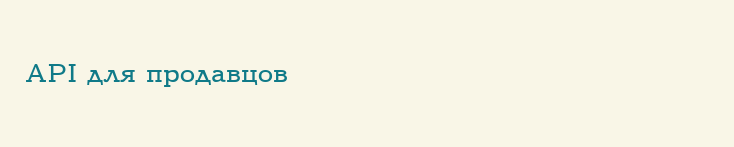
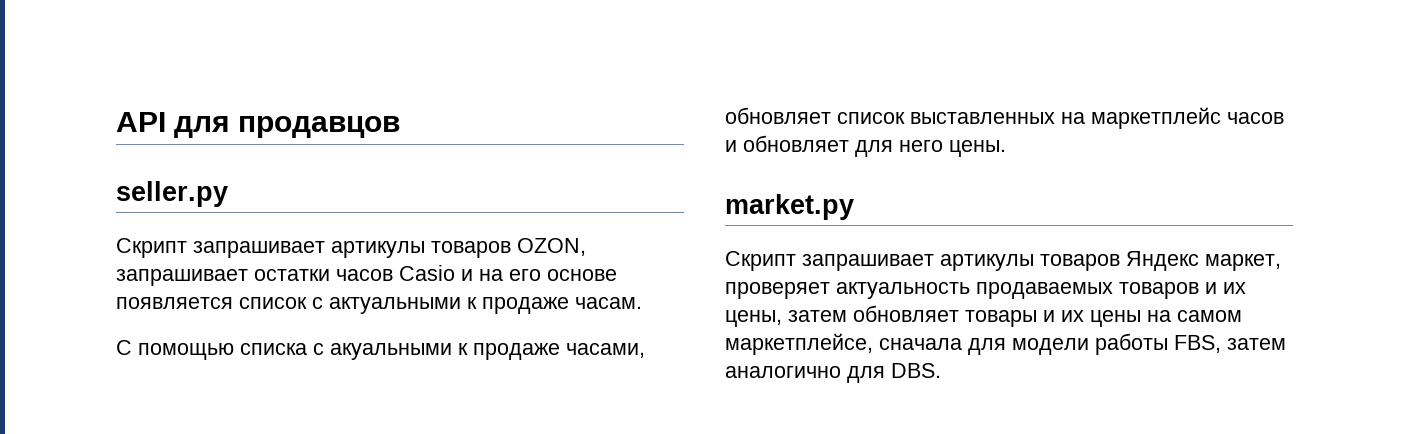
(288, 78) none -> [116,181,228,207] [116,238,586,258] [116,265,617,286] [116,297,642,314] [116,340,645,360] [725,107,1284,129] [725,135,1006,157] [725,194,854,220] [725,251,1281,271] [725,282,1246,299] [725,305,1242,327] [725,333,1286,355] [725,363,941,383] // seller.py // Скрипт запрашивает артикулы товаров OZON, запрашивает остатки часов Casio и на его основе появляется список с актуальными к продаже часам. // С помощью списка с акуальными к продаже часами, обновляет список выставленных на маркетплейс часов и обновляет для него цены. // market.py // Скрипт запрашивает артикулы товаров Яндекс маркет, проверяет актуальность продаваемых товаров и их цены, затем обновляет товары и их цены на самом маркетплейсе, сначала для модели работы FBS, затем аналогично для DBS.

